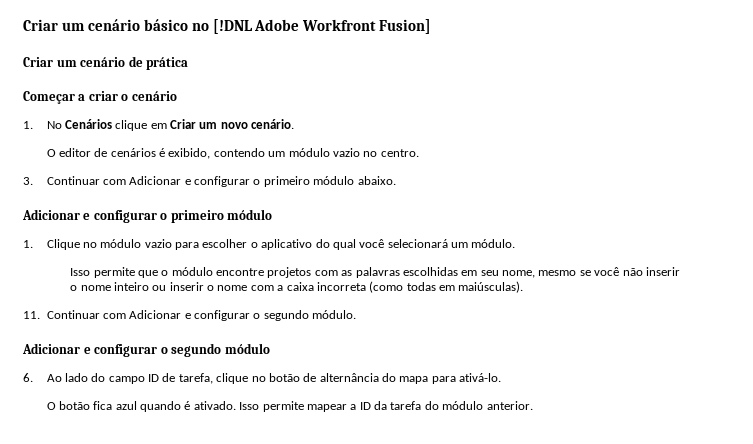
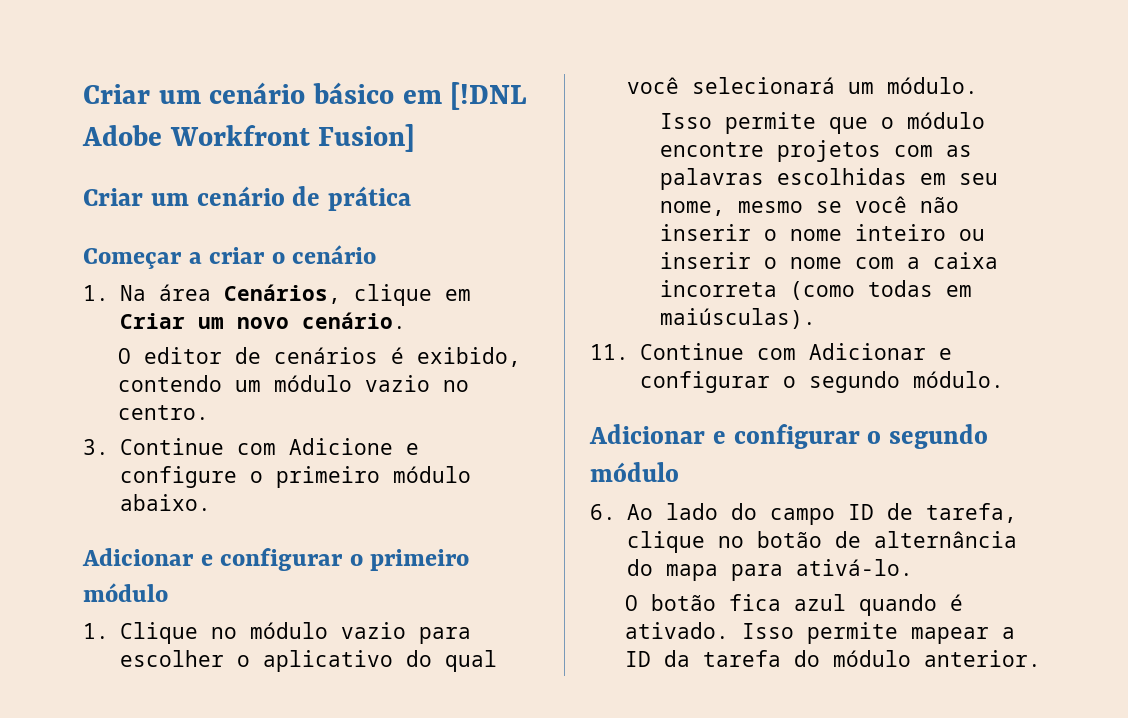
[191,23,209,31] no -> [402,90,442,104] em
[46,119,112,129] No Cenários -> [119,284,341,304] Na área Cenários,
[46,176,251,187] Continuar com Adicionar e configurar -> [119,438,419,455] [119,466,237,488] Continue com Adicione e configure
[46,310,100,319] Continuar -> [639,343,744,360] Continue

